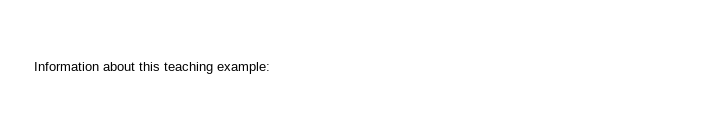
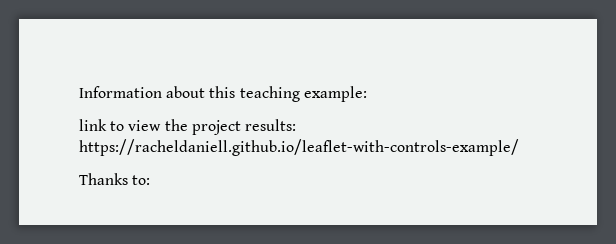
(270, 68) none -> [79,119,296,135] [79,139,519,156] [79,173,151,185] // link to view the project results: https://racheldaniell.github.io/leaflet-with-controls-example/ // Thanks to:

